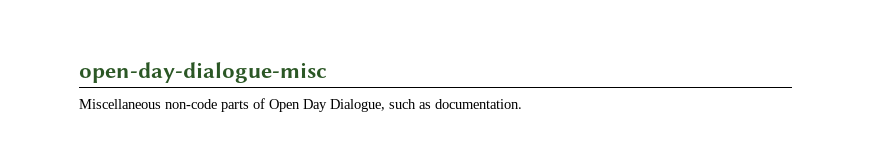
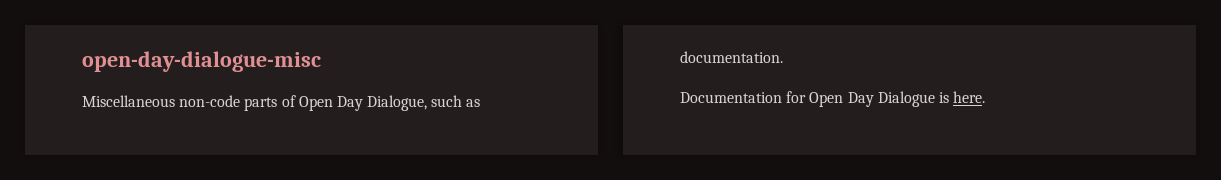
(522, 104) none -> [680,91,986,107] // Documentation for Open Day Dialogue is here.

